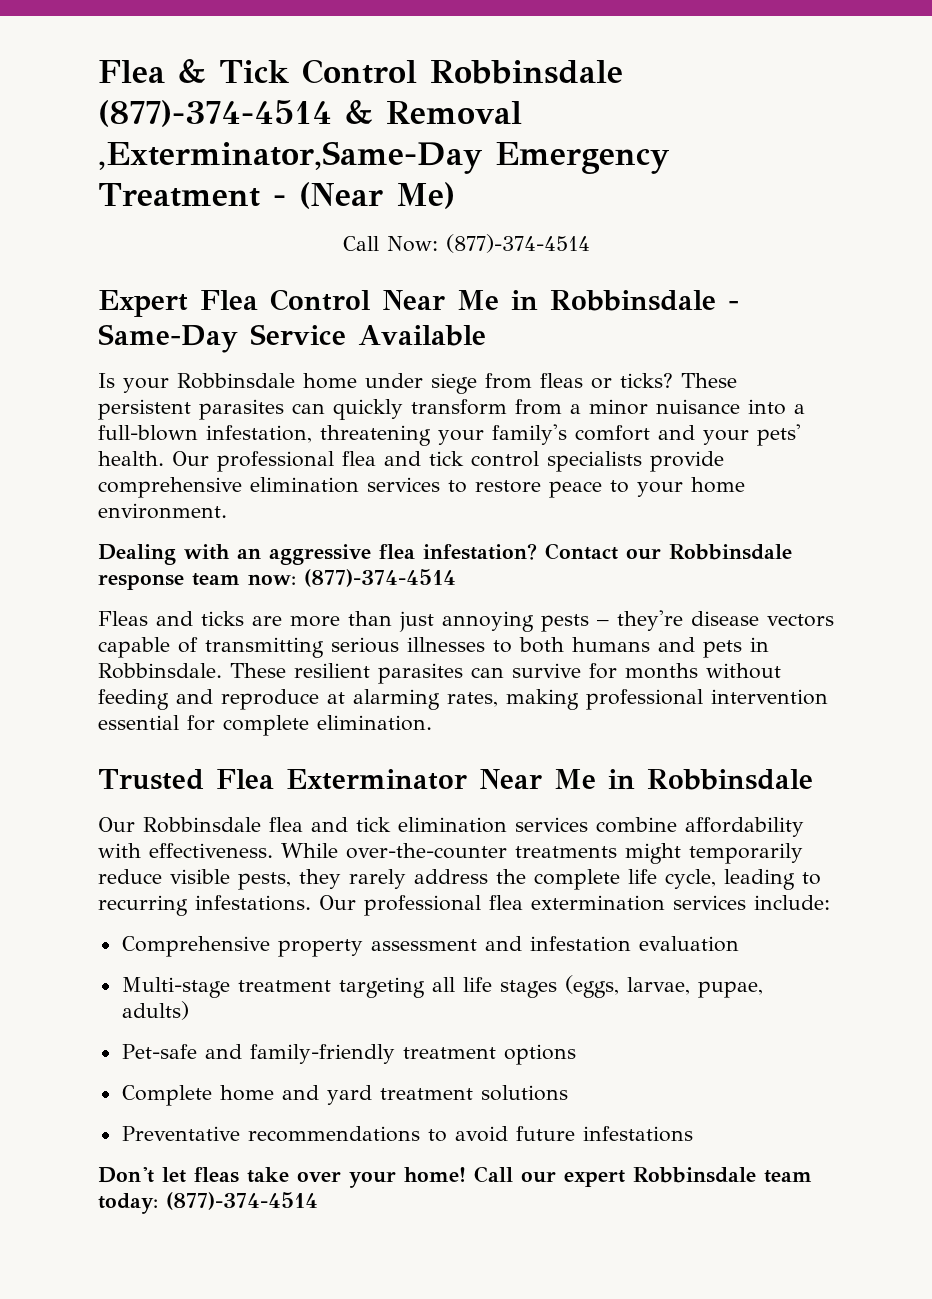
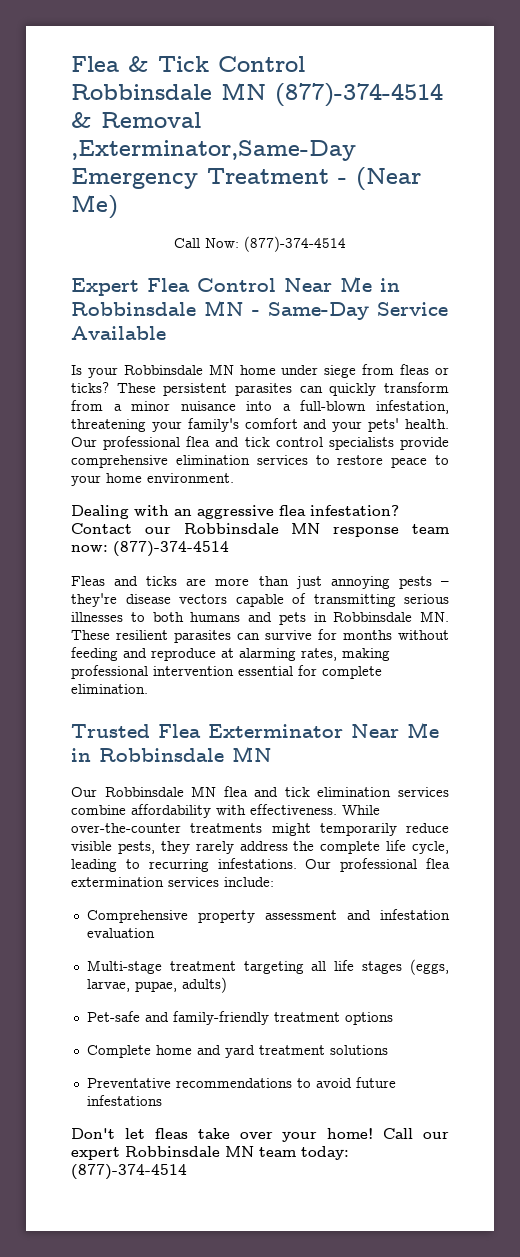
(623, 72) none -> [221,83,266,100] MN
(716, 300) none -> [204,300,244,316] MN
(295, 381) none -> [208,364,234,375] MN
(792, 552) none -> [291,523,321,534] MN
[98,663,222,679] Robbinsdale. -> [333,611,449,622] Robbinsdale MN.
(813, 779) none -> [232,746,272,762] MN
(261, 825) none -> [191,786,217,797] MN
(756, 1175) none -> [225,1146,254,1157] MN

